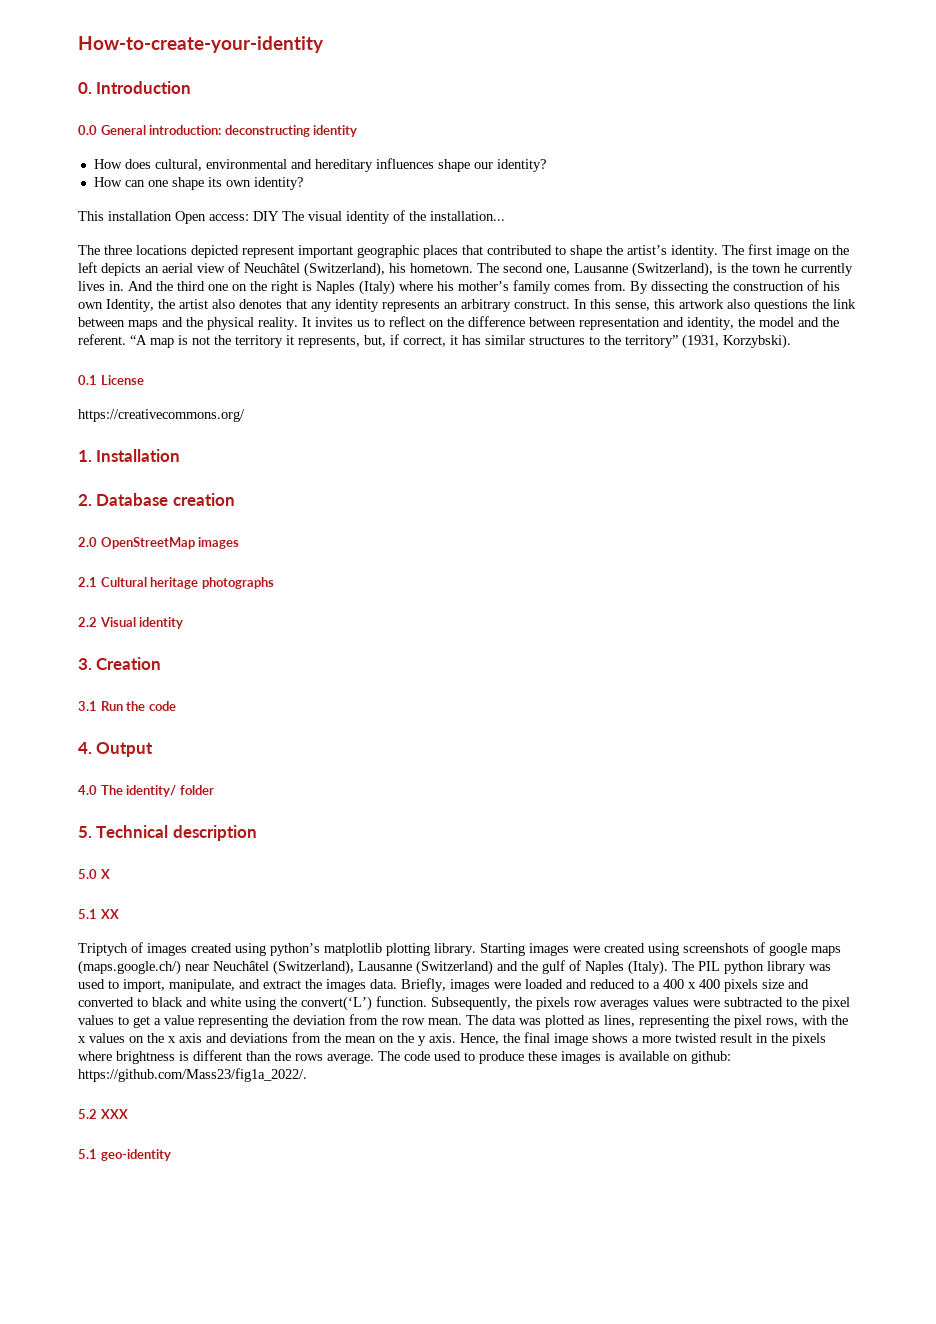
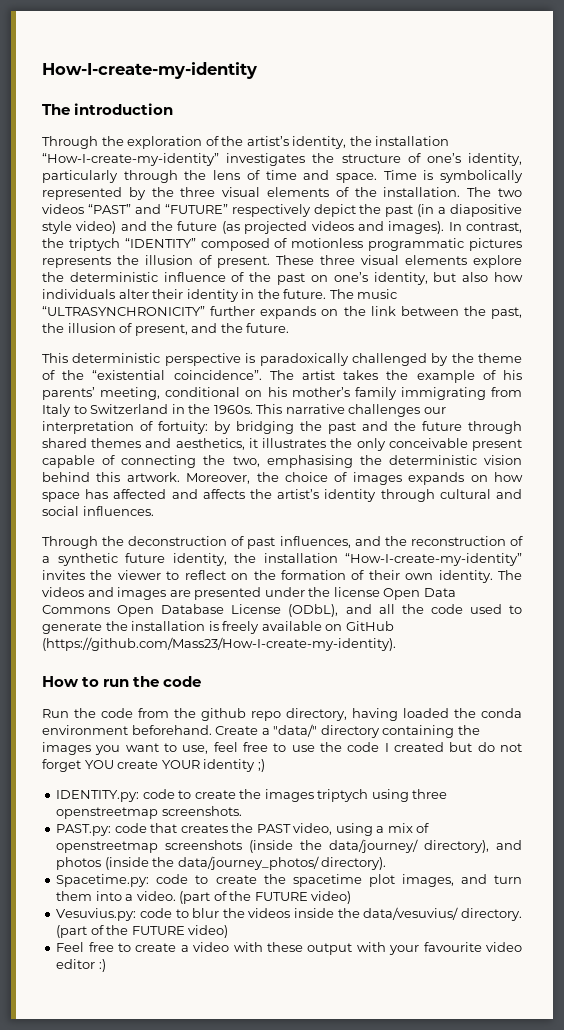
[78,36,324,53] [78,81,192,94] [78,125,358,137] [93,158,546,172] [93,177,303,190] [78,210,505,224] [78,244,849,258] [78,262,853,277] [78,280,840,295] [78,299,856,312] [78,316,839,330] [78,334,791,349] [78,375,144,385] [78,409,245,422] [78,449,181,462] [78,493,235,506] [78,537,240,549] [78,577,274,589] [78,617,184,629] [78,657,162,670] [78,701,176,711] [78,742,154,757] [78,785,214,797] [78,825,257,841] [78,869,110,879] [78,909,119,919] [78,942,841,956] [78,960,831,975] [78,978,809,992] [78,996,850,1011] [78,1014,848,1028] [78,1032,826,1046] [78,1050,731,1064] [78,1068,307,1082] [78,1109,128,1119] [78,1149,171,1161] How-to-create-your-identity // 0. Introduction // 0.0 General introduction: deconstructing identity // How does cultural, environmental and hereditary influences shape our identity? // How can one shape its own identity? // This installation Open access: DIY The visual identity of the installation... // The three locations depicted represent important geographic places that contributed to shape the artist’s identity. The first image on the left depicts an aerial view of Neuchâtel (Switzerland), his hometown. The second one, Lausanne (Switzerland), is the town he currently lives in. And the third one on the right is Naples (Italy) where his mother’s family comes from. By dissecting the construction of his own Identity, the artist also denotes that any identity represents an arbitrary construct. In this sense, this artwork also questions the link between maps and the physical reality. It invites us to reflect on the difference between representation and identity, the model and the referent. “A map is not the territory it represents, but, if correct, it has similar structures to the territory” (1931, Korzybski). // 0.1 License // https://creativecommons.org/ // 1. Installation // 2. Database creation // 2.0 OpenStreetMap images // 2.1 Cultural heritage photographs // 2.2 Visual identity // 3. Creation // 3.1 Run the code // 4. Output // 4.0 The identity/ folder // 5. Technical description // 5.0 X // 5.1 XX // Triptych of images created using python’s matplotlib plotting library. Starting images were created using screenshots of google maps (maps.google.ch/) near Neuchâtel (Switzerland), Lausanne (Switzerland) and the gulf of Naples (Italy). The PIL python library was used to import, manipulate, and extract the images data. Briefly, images were loaded and reduced to a 400 x 400 pixels size and converted to black and white using the convert(‘L’) function. Subsequently, the pixels row averages values were subtracted to the pixel values to get a value representing the deviation from the row mean. The data was plotted as lines, representing the pixel rows, with the x values on the x axis and deviations from the mean on the y axis. Hence, the final image shows a more twisted result in the pixels where brightness is different than the rows average. The code used to produce these images is available on github: https://github.com/Mass23/fig1a_2022/. // 5.2 XXX // 5.1 geo-identity -> [42,62,257,79] [42,103,174,115] [42,136,450,149] [42,153,522,166] [42,170,523,183] [42,187,522,200] [42,204,522,217] [42,221,522,234] [42,238,522,251] [42,255,522,268] [42,272,523,285] [42,289,398,302] [42,306,522,319] [42,323,290,336] [42,353,522,366] [42,370,522,383] [42,387,522,400] [42,404,446,417] [42,421,522,434] [42,438,522,451] [42,455,522,468] [42,472,523,485] [42,489,522,502] [42,506,154,516] [42,536,523,549] [42,553,522,566] [42,570,522,583] [42,587,456,600] [42,604,523,617] [42,621,394,634] [42,637,396,651] [42,676,202,687] [42,708,522,721] [42,724,480,738] [42,742,522,755] [42,759,265,772] [56,789,448,802] [56,806,242,819] [56,823,430,836] [56,839,522,853] [56,856,387,870] [56,874,522,887] [56,891,352,904] [56,907,522,921] [56,925,229,938] [56,942,522,955] [56,959,106,972] How-I-create-my-identity // The introduction // Through the exploration of the artist’s identity, the installation “How-I-create-my-identity” investigates the structure of one’s identity, particularly through the lens of time and space. Time is symbolically represented by the three visual elements of the installation. The two videos “PAST” and “FUTURE” respectively depict the past (in a diapositive style video) and the future (as projected videos and images). In contrast, the triptych “IDENTITY” composed of motionless programmatic pictures represents the illusion of present. These three visual elements explore the deterministic influence of the past on one’s identity, but also how individuals alter their identity in the future. The music “ULTRASYNCHRONICITY” further expands on the link between the past, the illusion of present, and the future. // This deterministic perspective is paradoxically challenged by the theme of the “existential coincidence”. The artist takes the example of his parents’ meeting, conditional on his mother’s family immigrating from Italy to Switzerland in the 1960s. This narrative challenges our interpretation of fortuity: by bridging the past and the future through shared themes and aesthetics, it illustrates the only conceivable present capable of connecting the two, emphasising the deterministic vision behind this artwork. Moreover, the choice of images expands on how space has affected and affects the artist’s identity through cultural and social influences. // Through the deconstruction of past influences, and the reconstruction of a synthetic future identity, the installation “How-I-create-my-identity” invites the viewer to reflect on the formation of their own identity. The videos and images are presented under the license Open Data Commons Open Database License (ODbL), and all the code used to generate the installation is freely available on GitHub (https://github.com/Mass23/How-I-create-my-identity). // How to run the code // Run the code from the github repo directory, having loaded the conda environment beforehand. Create a "data/" directory containing the images you want to use, feel free to use the code I created but do not forget YOU create YOUR identity ;) // IDENTITY.py: code to create the images triptych using three openstreetmap screenshots. // PAST.py: code that creates the PAST video, using a mix of openstreetmap screenshots (inside the data/journey/ directory), and photos (inside the data/journey_photos/ directory). // Spacetime.py: code to create the spacetime plot images, and turn them into a video. (part of the FUTURE video) // Vesuvius.py: code to blur the videos inside the data/vesuvius/ directory. (part of the FUTURE video) // Feel free to create a video with these output with your favourite video editor :)

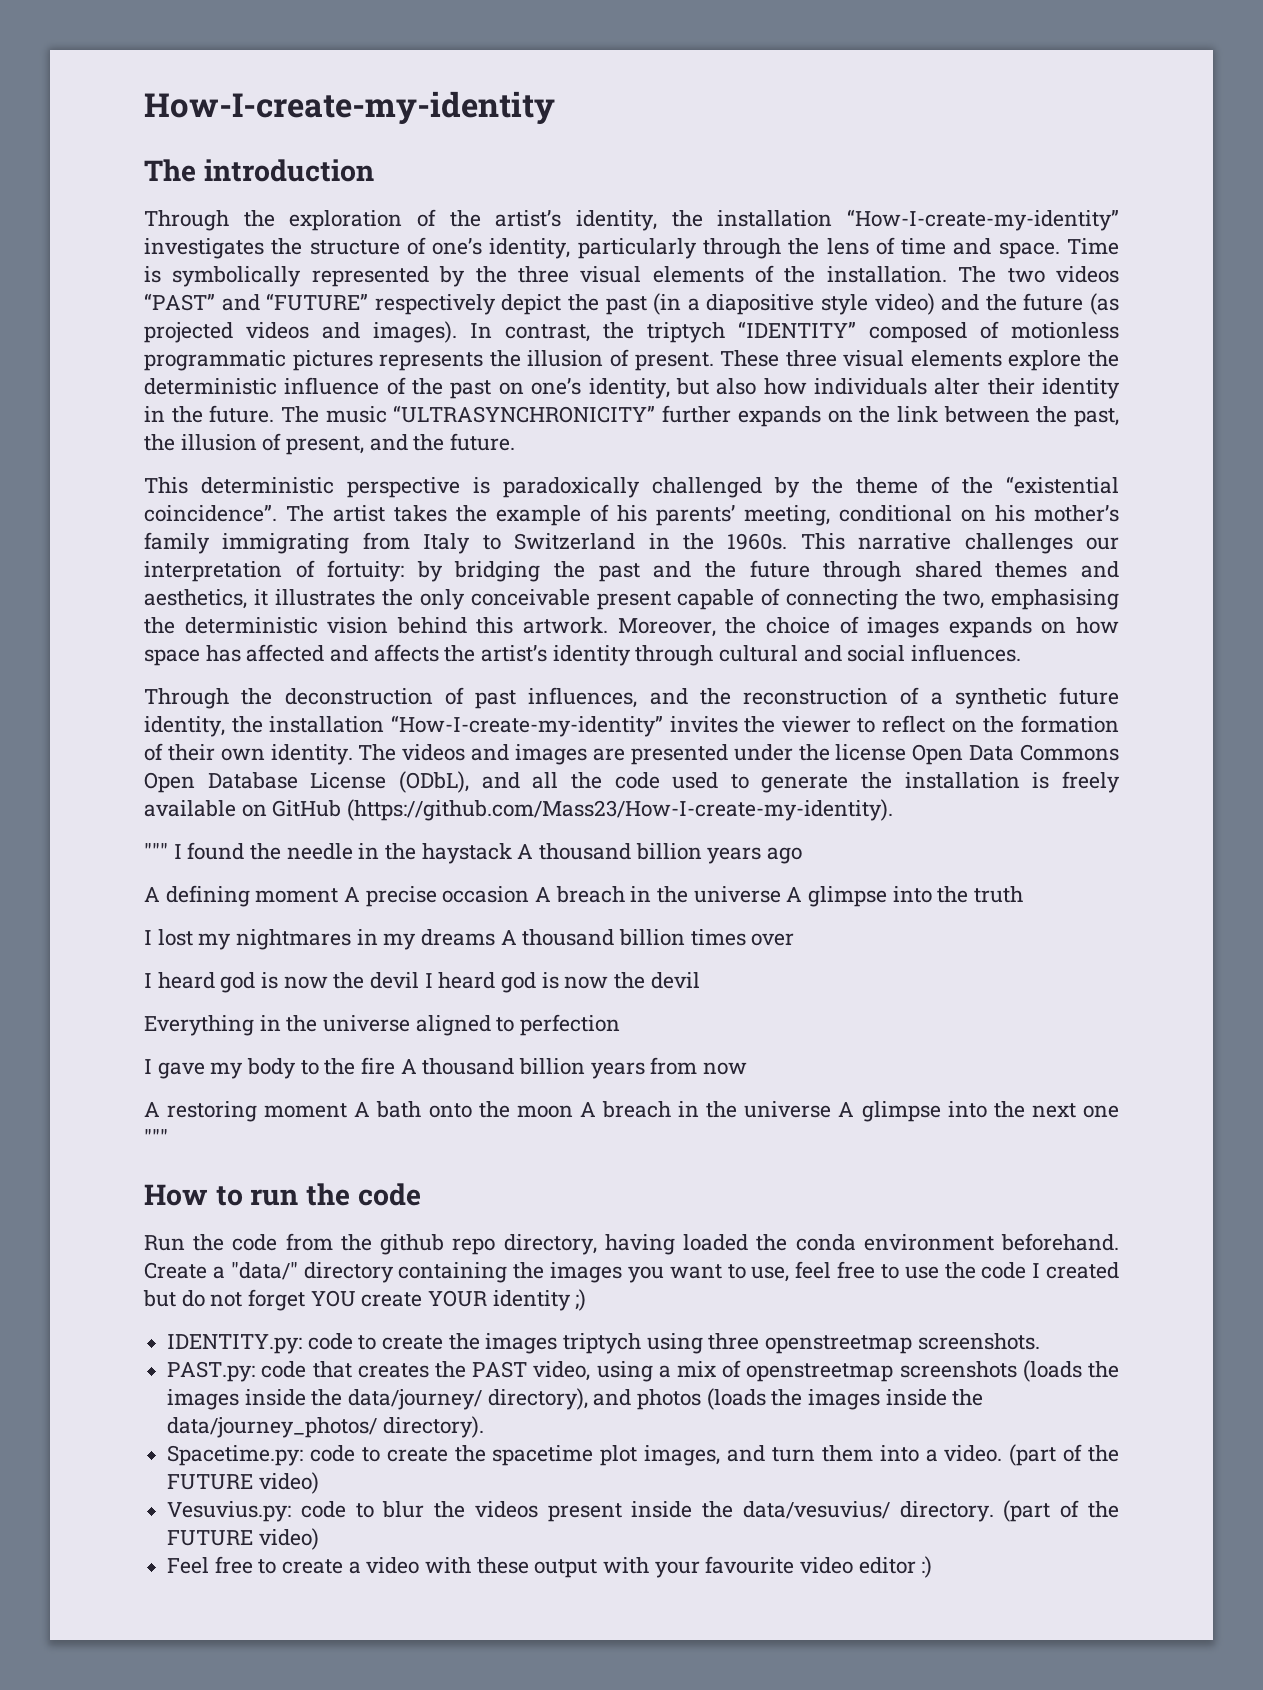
(396, 644) none -> [144,842,803,864] [144,885,1024,907] [144,929,795,950] [144,972,700,993] [144,1014,621,1036] [144,1057,748,1079] [144,1101,1119,1122] [144,1129,168,1145] // """ I found the needle in the haystack A thousand billion years ago // A defining moment A precise occasion A breach in the universe A glimpse into the truth // I lost my nightmares in my dreams A thousand billion times over // I heard god is now the devil I heard god is now the devil // Everything in the universe aligned to perfection // I gave my body to the fire A thousand billion years from now // A restoring moment A bath onto the moon A breach in the universe A glimpse into the next one """
[249,840,294,853] (inside -> [1022,1360,1119,1382] [167,1389,306,1410] (loads the images inside
[104,857,149,870] (inside -> [706,1388,947,1410] (loads the images inside
(291, 913) none -> [547,1503,622,1522] present

